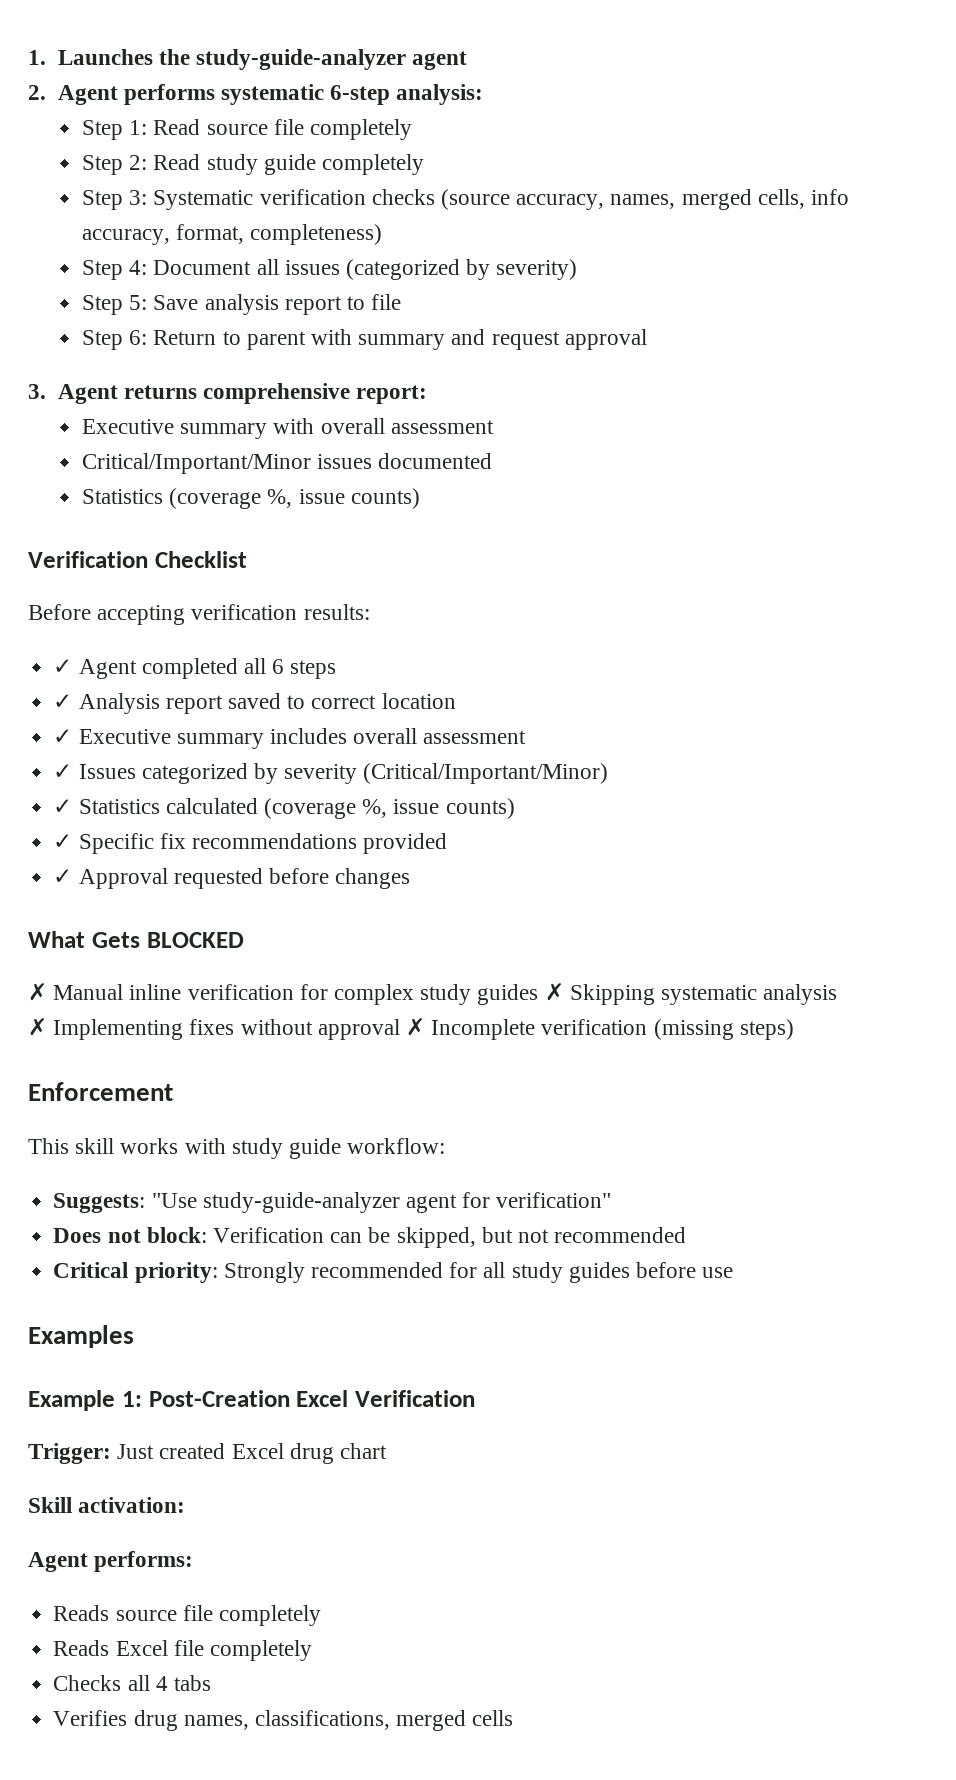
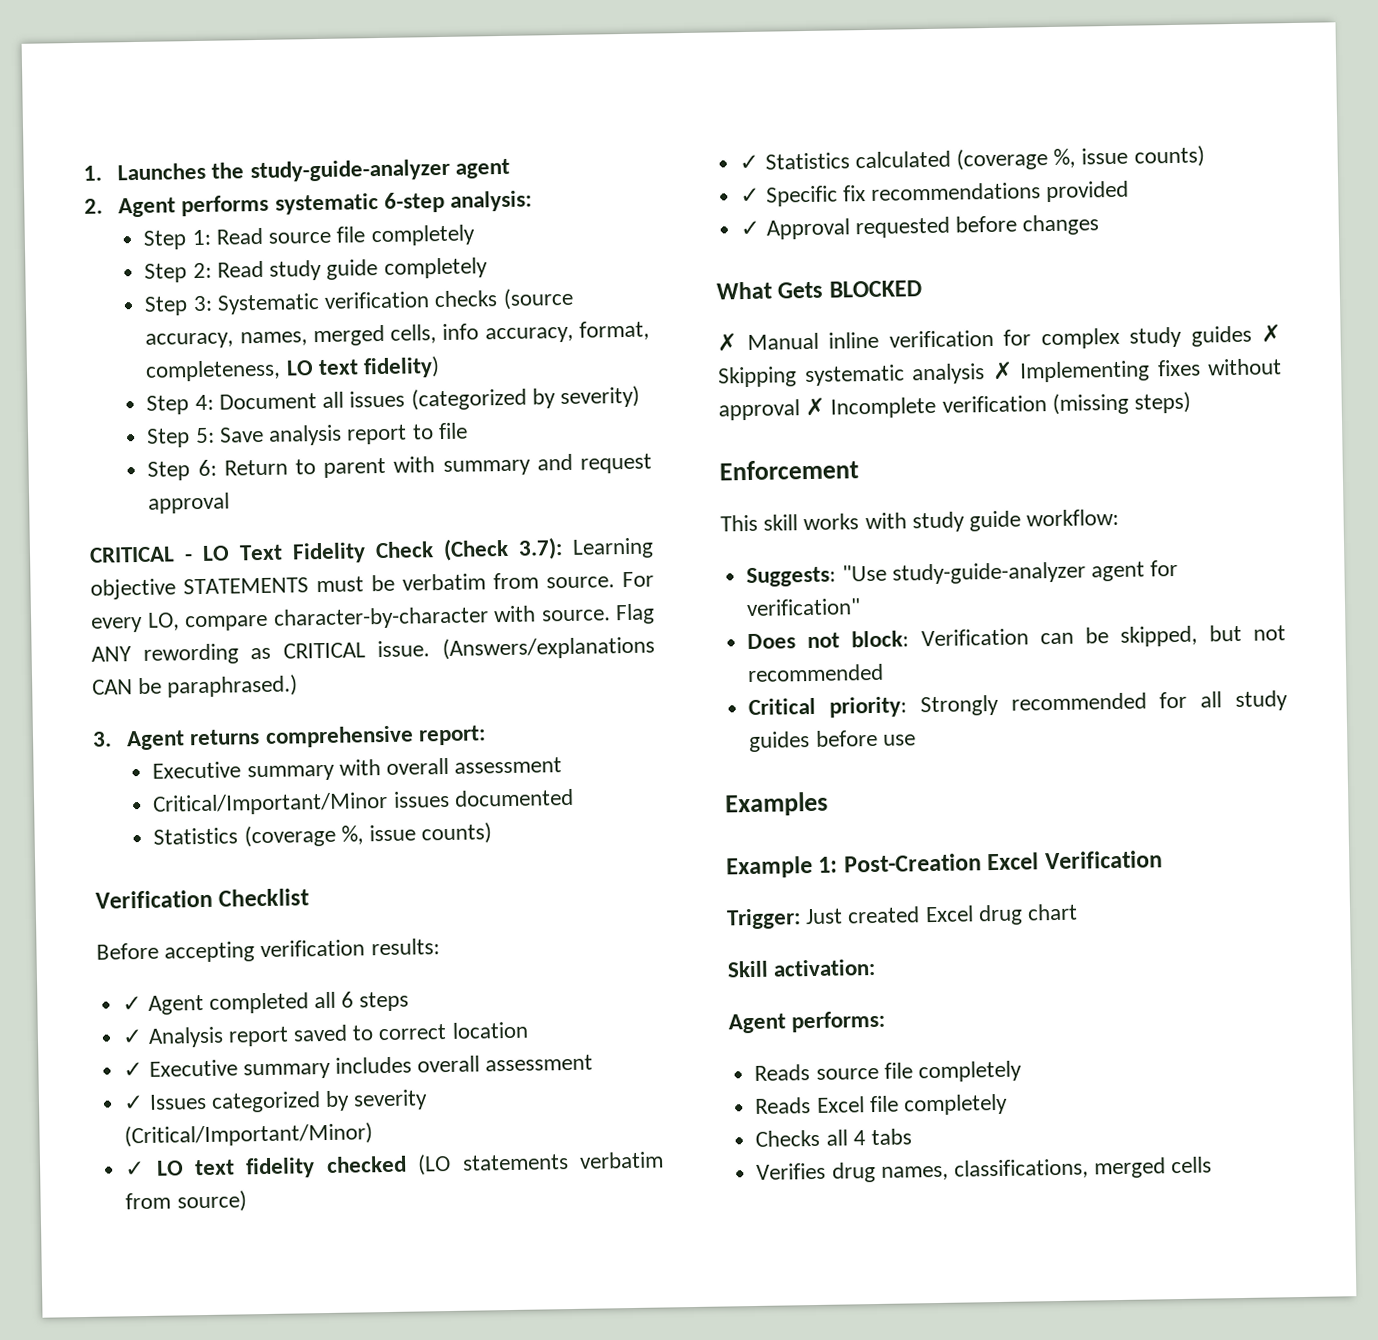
[250,224,383,245] completeness) -> [145,356,441,382] completeness, LO text fidelity)
(647, 339) none -> [89,537,654,564] [90,571,654,600] [91,603,655,633] [91,635,655,665] [92,674,299,698] // CRITICAL - LO Text Fidelity Check (Check 3.7): Learning objective STATEMENTS must be verbatim from source. For every LO, compare character-by-character with source. Flag ANY rewording as CRITICAL issue. (Answers/explanations CAN be paraphrased.)
(609, 773) none -> [124,1151,664,1179] [125,1190,247,1213] // ✓ LO text fidelity checked (LO statements verbatim from source)

